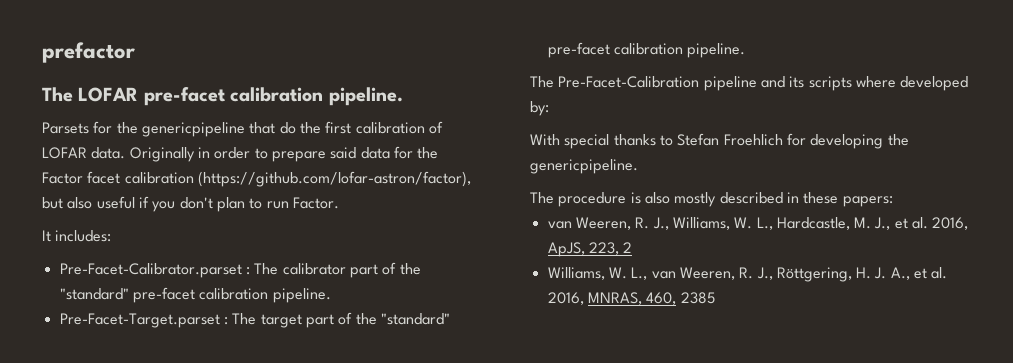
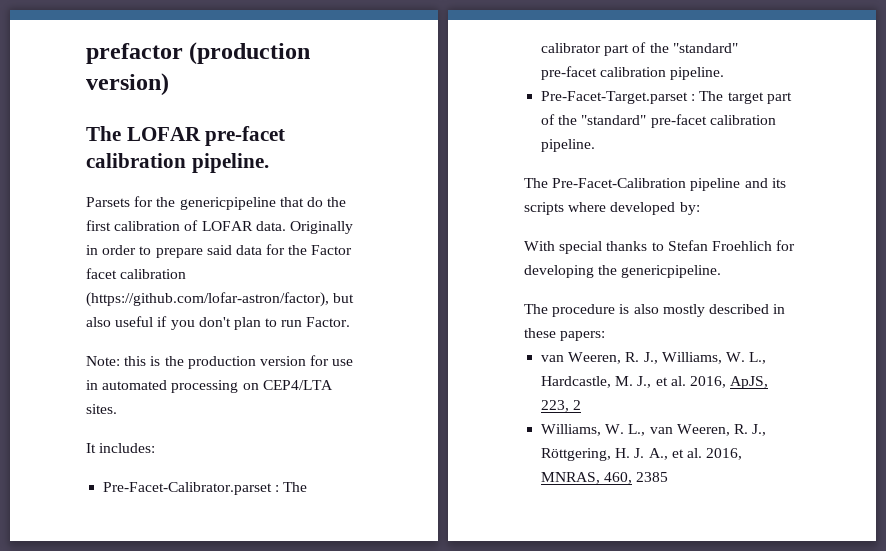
(135, 52) none -> [189,42,311,65] [86,73,169,96] (production version)
(339, 203) none -> [86,355,354,369] [86,380,333,393] [86,404,117,414] // Note: this is the production version for use in automated processing on CEP4/LTA sites.

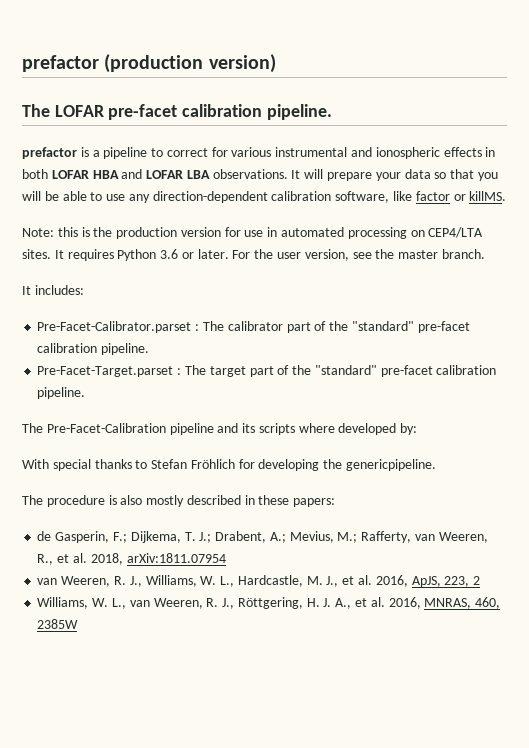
[86,196,347,210] [86,220,353,234] [86,244,353,258] [86,268,187,279] [86,292,355,307] [86,316,351,330] Parsets for the genericpipeline that do the first calibration of LOFAR data. Originally in order to prepare said data for the Factor facet calibration (https://github.com/lofar-astron/factor), but also useful if you don't plan to run Factor. -> [22,147,496,159] [22,169,498,181] [22,191,507,203] prefactor is a pipeline to correct for various instrumental and ionospheric effects in both LOFAR HBA and LOFAR LBA observations. It will prepare your data so that you will be able to use any direction-dependent calibration software, like factor or killMS.
(117, 409) none -> [54,249,485,261] It requires Python 3.6 or later. For the user version, see the master branch.
[711,241,772,251] Froehlich -> [190,459,235,469] Fröhlich
(606, 336) none -> [37,531,488,543] [37,553,226,565] // de Gasperin, F.; Dijkema, T. J.; Drabent, A.; Mevius, M.; Rafferty, van Weeren, R., et al. 2018, arXiv:1811.07954
[636,472,669,482] 2385 -> [37,619,79,629] 2385W

